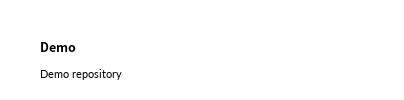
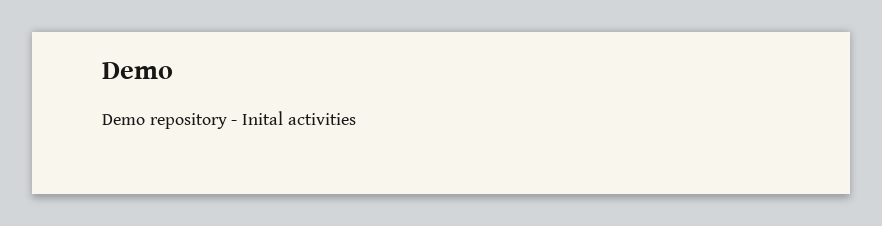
(122, 74) none -> [231,111,356,125] - Inital activities

